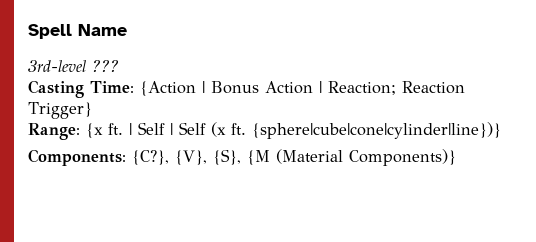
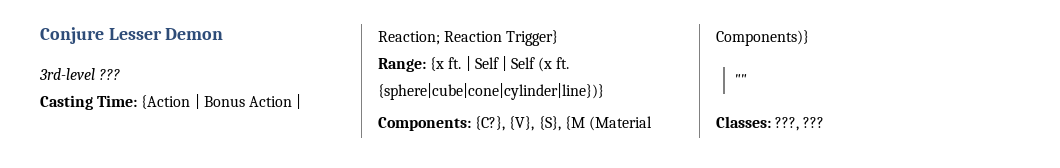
[28,24,127,39] Spell Name -> [40,27,224,44] Conjure Lesser Demon
(456, 157) none -> [733,74,747,85] [716,116,825,131] // "" // Classes: ???, ???

